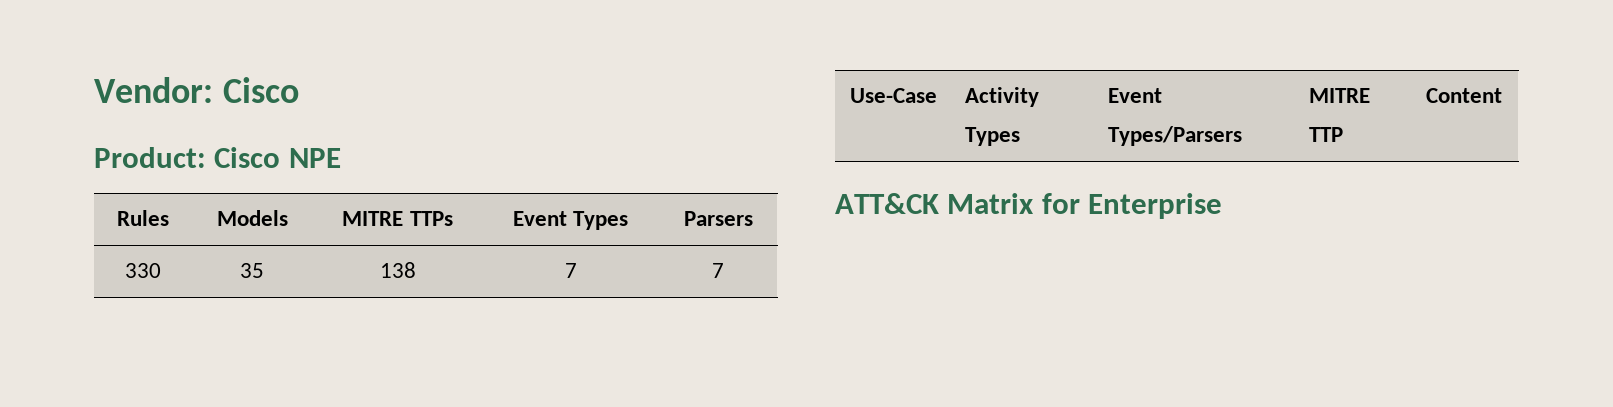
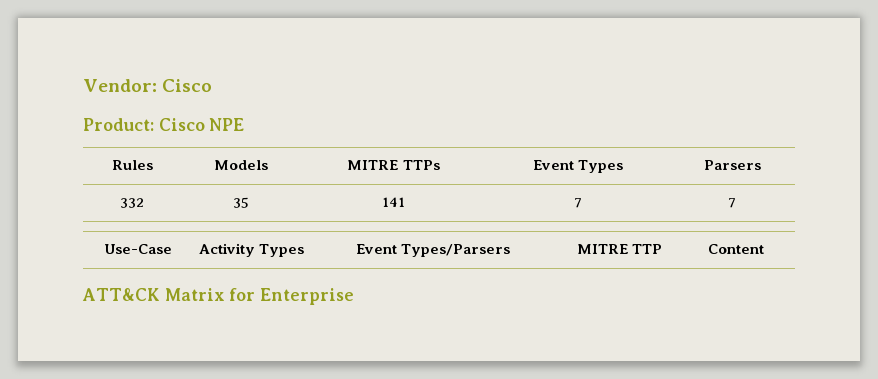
[125,263,161,278] 330 -> [120,198,144,208] 332
[379,262,416,278] 138 -> [382,197,406,207] 141

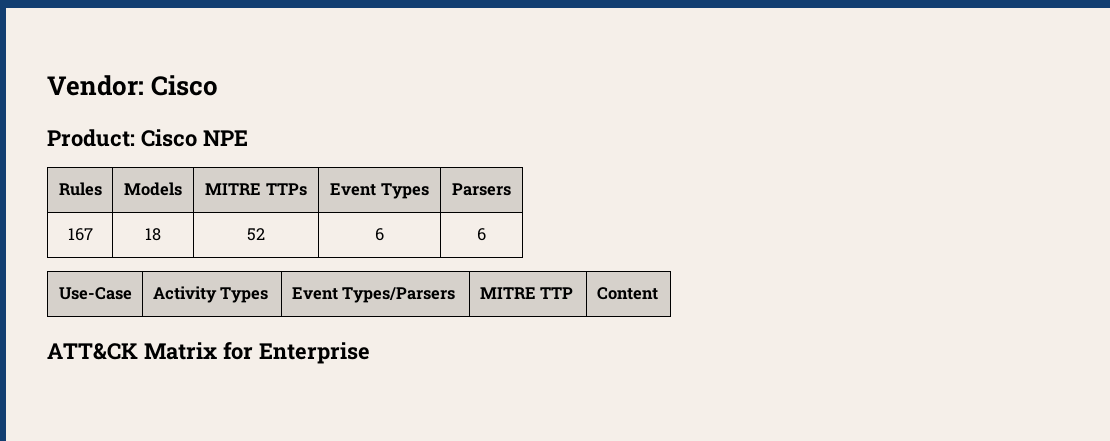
[120,198,144,208] [232,197,249,208] [382,197,406,207] [574,198,582,208] [728,198,736,208] 332 | 35 | 141 | 7 | 7 -> [67,228,93,241] [145,228,161,241] [247,228,265,241] [375,228,384,241] [477,228,486,241] 167 | 18 | 52 | 6 | 6

